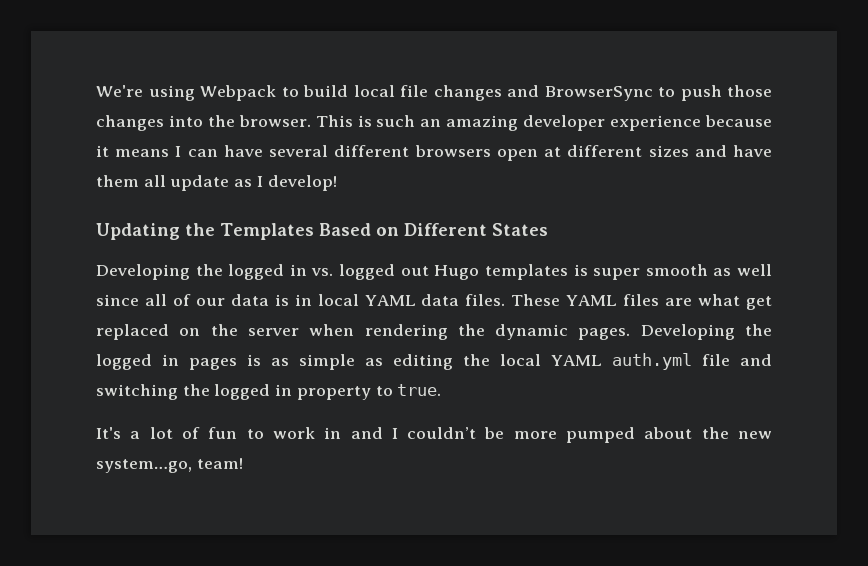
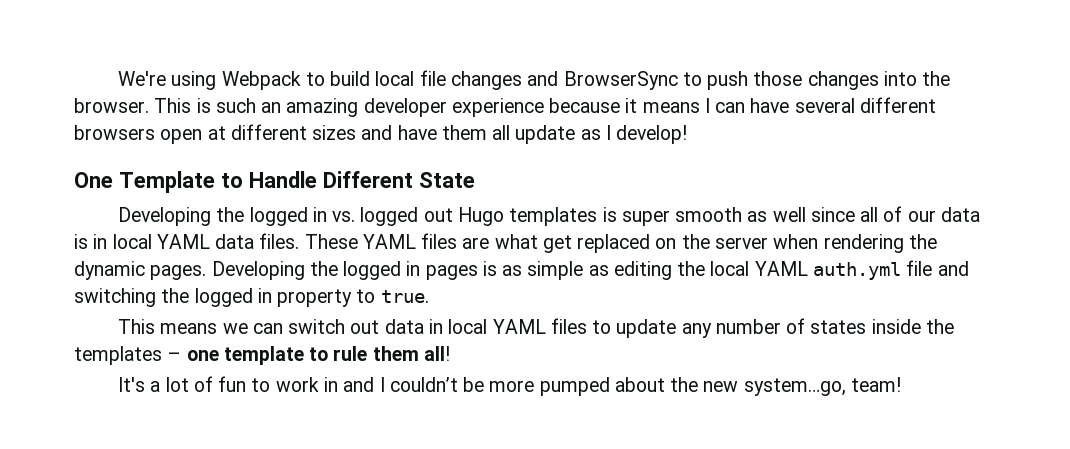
[96,223,548,240] Updating the Templates Based on Different States -> [74,171,475,193] One Template to Handle Different State
(442, 390) none -> [118,318,954,338] [74,346,450,365] // This means we can switch out data in local YAML files to update any number of states inside the templates – one template to rule them all!

